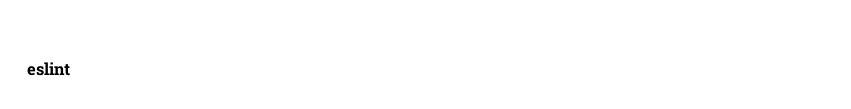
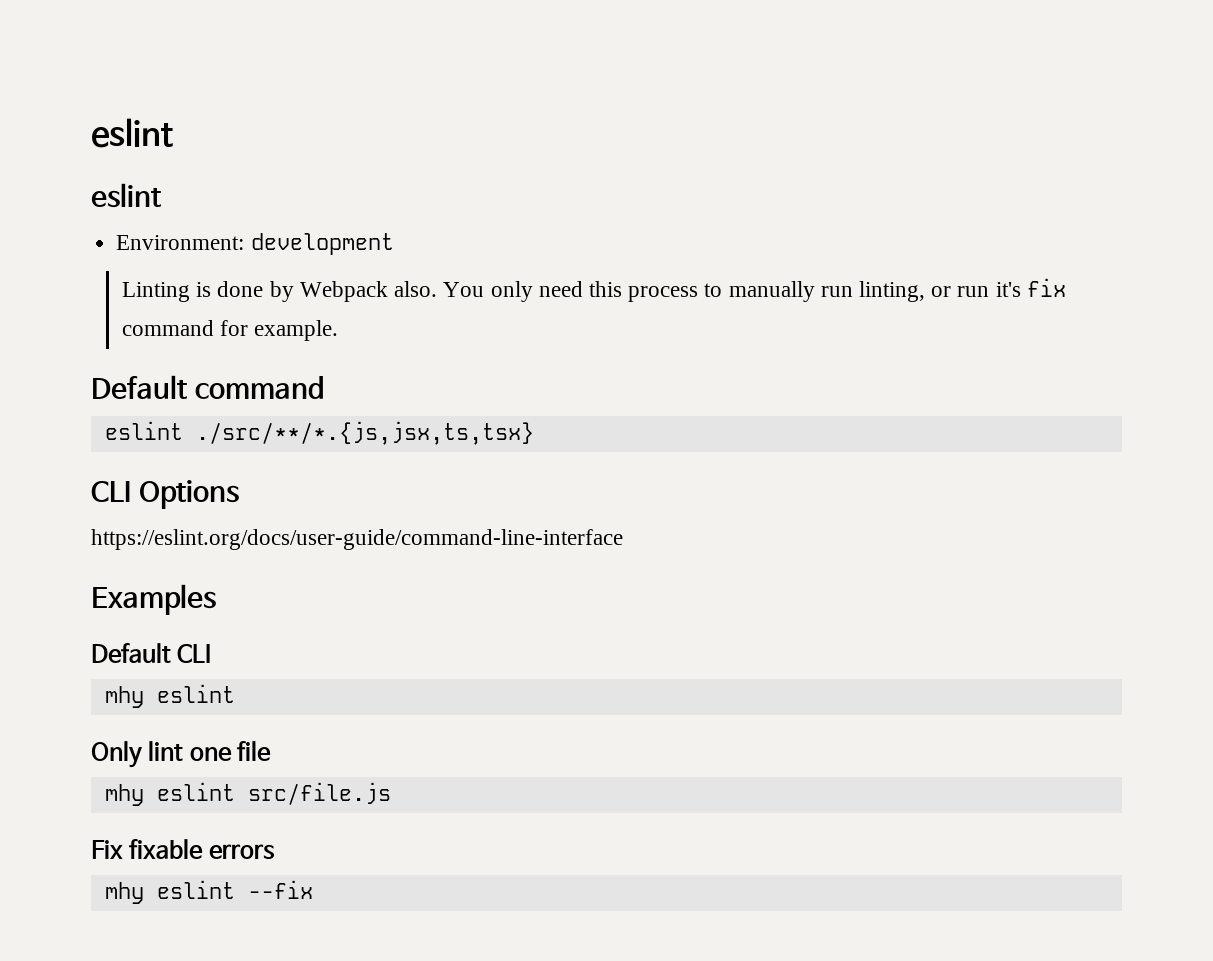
[27,62,70,76] eslint -> [91,118,173,148] [91,183,161,208] [116,233,394,255] [122,278,1066,302] [122,320,339,341] [91,375,324,399] [104,421,534,445] [91,480,239,509] [91,529,623,550] [91,584,216,615] [91,643,212,663] [104,684,235,708] [91,741,272,768] [104,782,391,806] [91,839,275,860] [104,880,313,904] eslint // eslint // Environment: development // Linting is done by Webpack also. You only need this process to manually run linting, or run it's fix command for example. // Default command // eslint ./src/**/*.{js,jsx,ts,tsx} // CLI Options // https://eslint.org/docs/user-guide/command-line-interface // Examples // Default CLI // mhy eslint // Only lint one file // mhy eslint src/file.js // Fix fixable errors // mhy eslint --fix

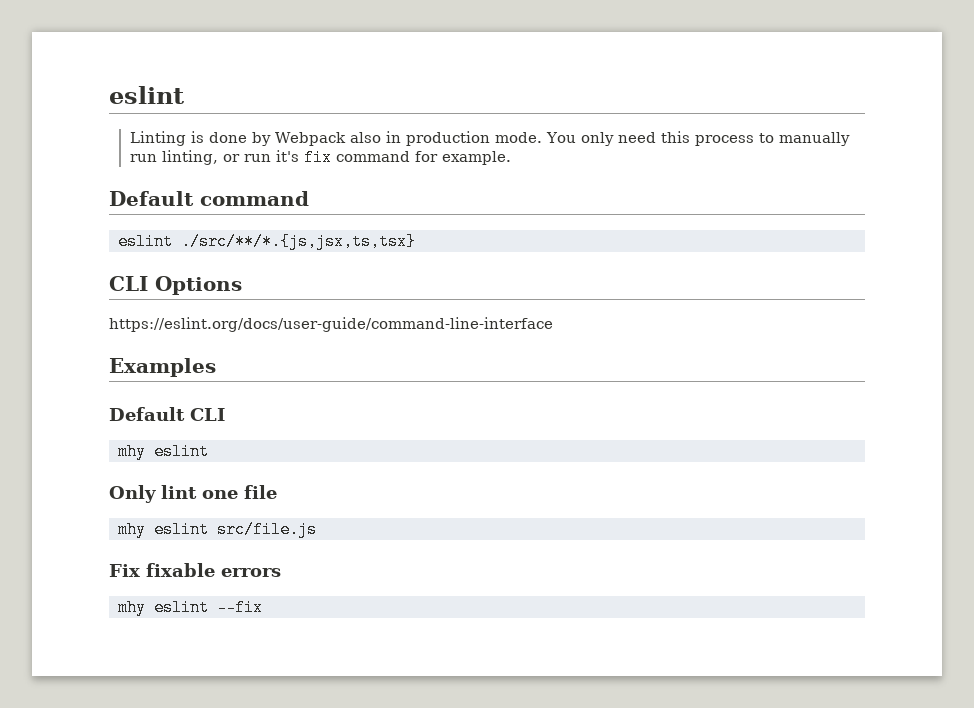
[91,118,173,148] [91,183,161,208] [116,233,394,255] eslint // eslint // Environment: development -> [109,86,184,104] eslint
[394,281,438,297] also. -> [349,131,542,146] also in production mode.

